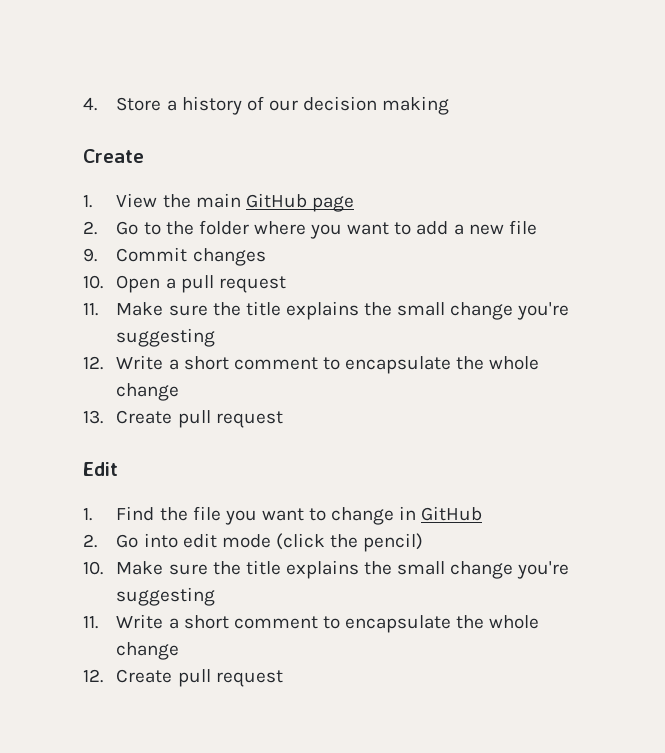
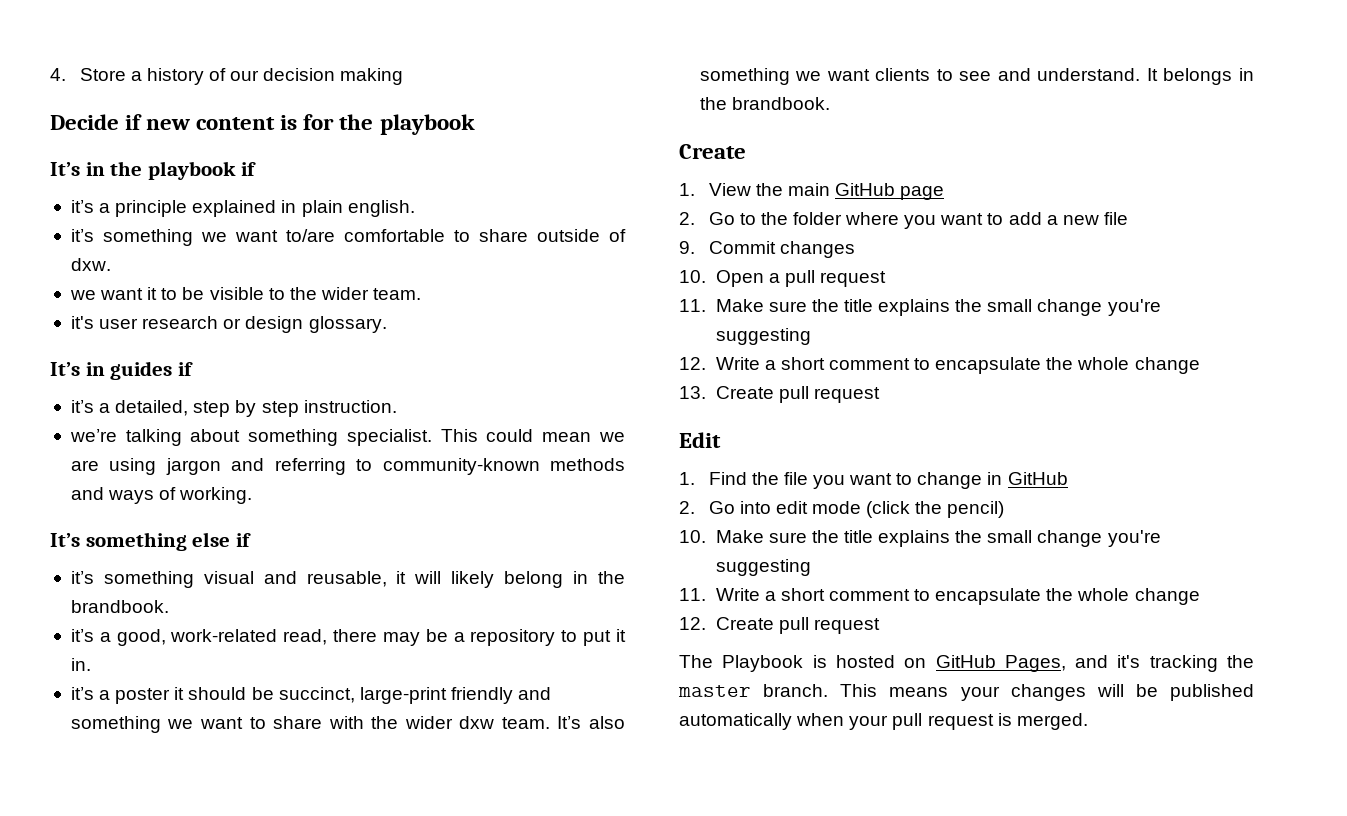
(450, 105) none -> [50,114,475,135] [50,161,256,180] [70,200,415,217] [70,229,626,246] [70,258,111,271] [69,287,422,300] [70,316,387,333] [50,361,194,380] [70,400,397,417] [69,429,625,446] [70,458,626,475] [70,487,253,504] [50,532,252,551] [70,571,625,588] [70,600,169,613] [70,629,626,646] [70,658,91,671] [70,687,552,704] [70,716,625,733] [699,68,1254,85] [699,97,831,110] // Decide if new content is for the playbook // It’s in the playbook if // it’s a principle explained in plain english. // it’s something we want to/are comfortable to share outside of dxw. // we want it to be visible to the wider team. // it's user research or design glossary. // It’s in guides if // it’s a detailed, step by step instruction. // we’re talking about something specialist. This could mean we are using jargon and referring to community-known methods and ways of working. // It’s something else if // it’s something visual and reusable, it will likely belong in the brandbook. // it’s a good, work-related read, there may be a repository to put it in. // it’s a poster it should be succinct, large-print friendly and something we want to share with the wider dxw team. It’s also something we want clients to see and understand. It belongs in the brandbook.
(283, 678) none -> [679,655,1254,672] [678,684,1254,701] [679,713,1088,730] // The Playbook is hosted on GitHub Pages, and it's tracking the master branch. This means your changes will be published automatically when your pull request is merged.

